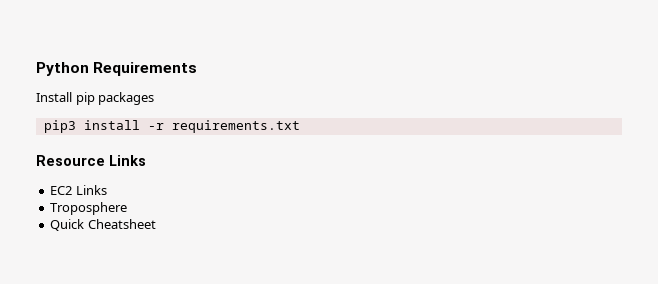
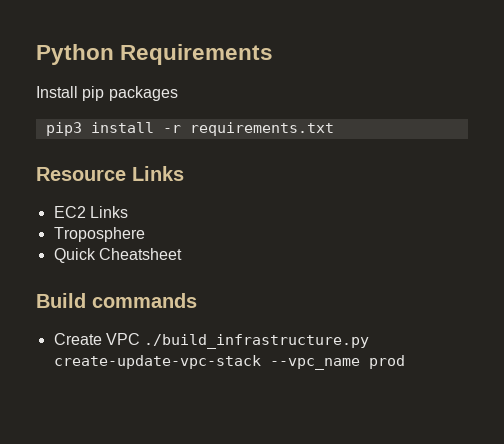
(156, 224) none -> [36,293,197,308] [53,333,370,349] [53,355,405,370] // Build commands // Create VPC ./build_infrastructure.py create-update-vpc-stack --vpc_name prod

